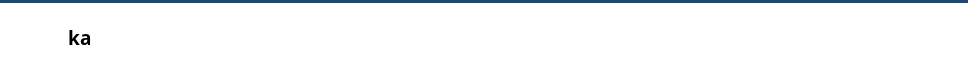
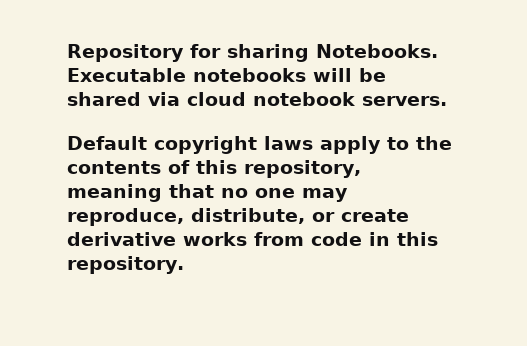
[68,30,91,45] ka -> [67,44,438,62] [67,68,386,82] [67,92,447,106] [67,136,452,154] [67,160,361,178] [67,184,348,202] [67,208,409,226] [67,232,438,246] [67,256,184,274] Repository for sharing Notebooks. Executable notebooks will be shared via cloud notebook servers. // Default copyright laws apply to the contents of this repository, meaning that no one may reproduce, distribute, or create derivative works from code in this repository.

